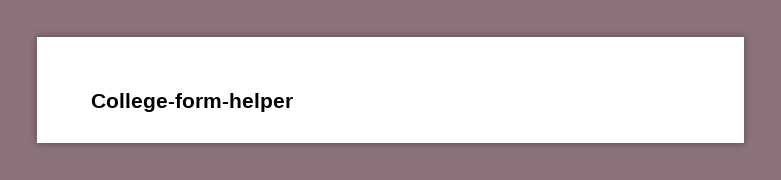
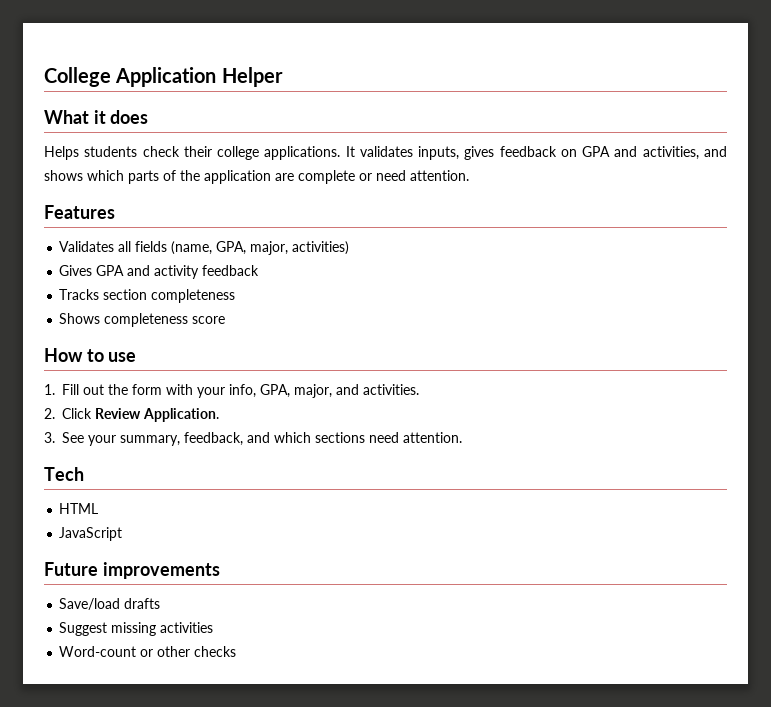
[91,93,293,112] College-form-helper -> [44,67,283,87] [44,110,149,124] [44,146,727,160] [44,170,469,184] [44,205,115,219] [59,241,350,255] [59,265,260,279] [59,289,236,303] [59,313,226,327] [44,348,137,362] [44,384,419,398] [44,408,219,422] [44,432,462,446] [44,467,84,481] [59,503,99,514] [59,527,123,541] [44,562,220,579] [59,598,161,610] [59,622,214,636] [59,646,237,657] College Application Helper // What it does // Helps students check their college applications. It validates inputs, gives feedback on GPA and activities, and shows which parts of the application are complete or need attention. // Features // Validates all fields (name, GPA, major, activities) // Gives GPA and activity feedback // Tracks section completeness // Shows completeness score // How to use // 1. Fill out the form with your info, GPA, major, and activities. // 2. Click Review Application. // 3. See your summary, feedback, and which sections need attention. // Tech // HTML // JavaScript // Future improvements // Save/load drafts // Suggest missing activities // Word-count or other checks

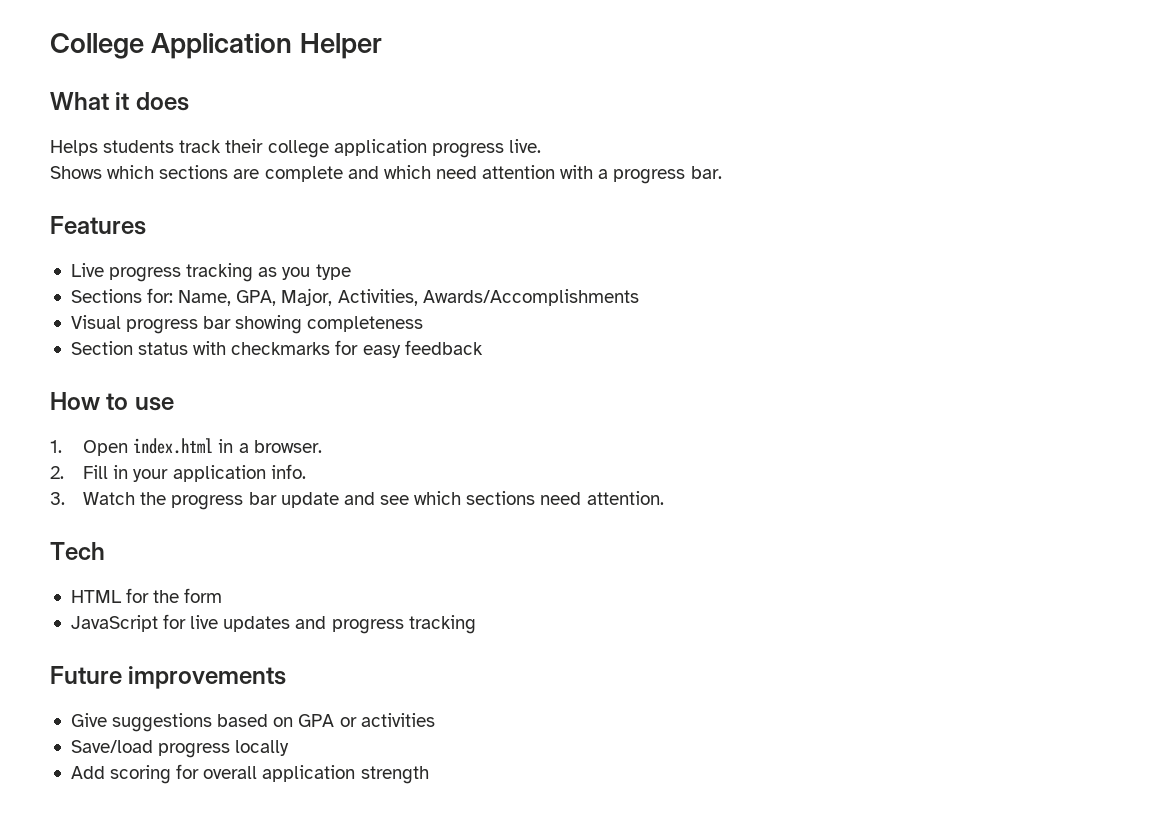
[142,146,180,157] check -> [179,140,222,153] track
[264,146,727,160] [44,170,469,184] [44,205,115,219] [59,241,350,255] [59,265,260,279] [59,289,236,303] [59,313,226,327] [44,348,137,362] [44,384,419,398] [44,408,219,422] [44,432,270,446] applications. It validates inputs, gives feedback on GPA and activities, and shows which parts of the application are complete or need attention. // Features // Validates all fields (name, GPA, major, activities) // Gives GPA and activity feedback // Tracks section completeness // Shows completeness score // How to use // 1. Fill out the form with your info, GPA, major, and activities. // 2. Click Review Application. // 3. See your summary, feedback, and -> [333,139,541,158] [50,165,722,184] [50,216,146,235] [70,263,351,282] [70,288,639,306] [70,315,424,334] [70,340,483,358] [50,392,174,411] [50,438,322,456] [50,464,306,482] [50,492,410,510] application progress live. // Shows which sections are complete and which need attention with a progress bar. // Features // Live progress tracking as you type // Sections for: Name, GPA, Major, Activities, Awards/Accomplishments // Visual progress bar showing completeness // Section status with checkmarks for easy feedback // How to use // 1. Open index.html in a browser. // 2. Fill in your application info. // 3. Watch the progress bar update and see
[59,527,123,541] [44,562,220,579] [59,598,161,610] [59,622,214,636] [59,646,237,657] // JavaScript // Future improvements // Save/load drafts // Suggest missing activities // Word-count or other checks -> [126,588,223,603] [70,614,476,634] [50,666,287,689] [70,713,435,732] [70,740,290,758] [70,764,429,784] for the form // JavaScript for live updates and progress tracking // Future improvements // Give suggestions based on GPA or activities // Save/load progress locally // Add scoring for overall application strength

